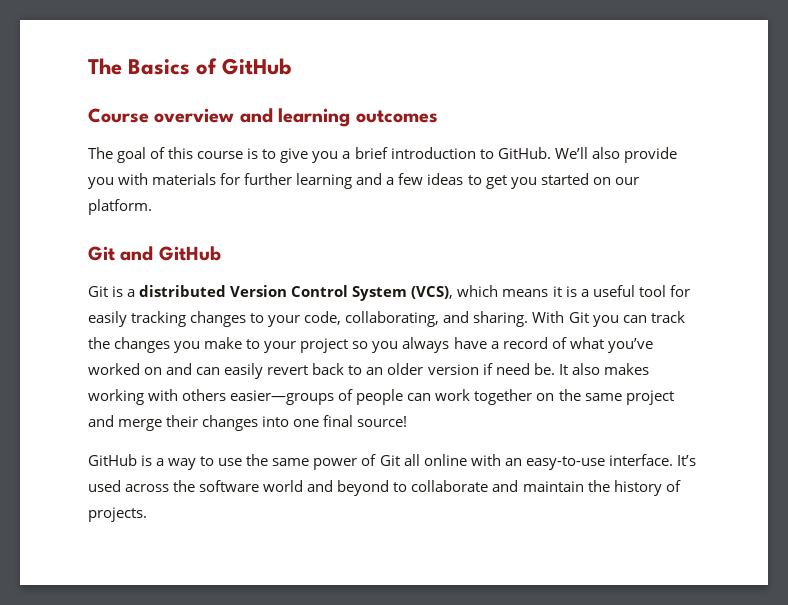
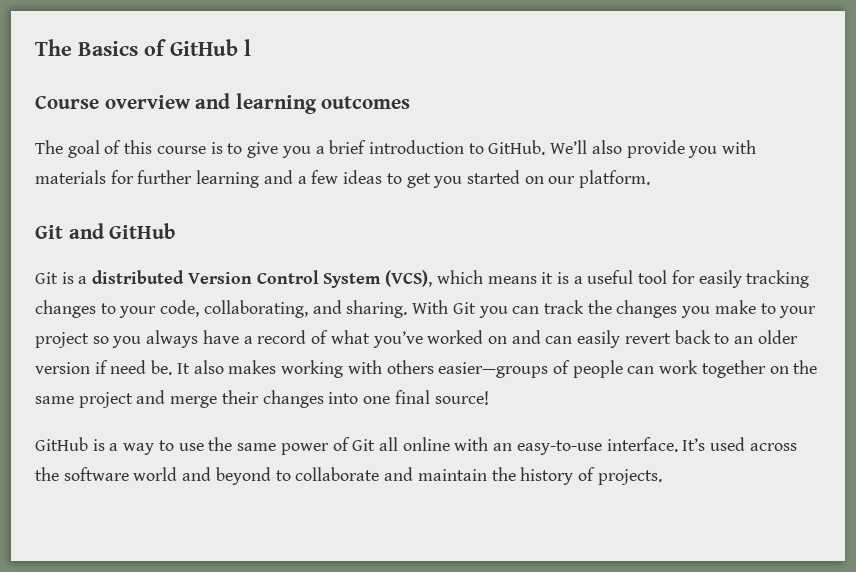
(293, 66) none -> [244,39,251,56] l

